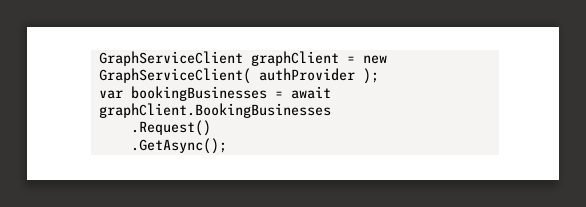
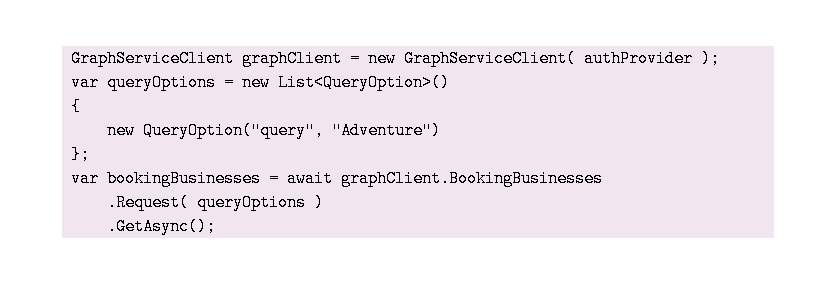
(380, 76) none -> [71,74,450,91] [71,98,81,115] [107,122,441,139] [71,146,90,163] // var queryOptions = new List<QueryOption>() // { // new QueryOption("query", "Adventure") // };
[131,120,212,136] .Request() -> [107,194,324,211] .Request( queryOptions )

